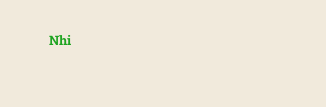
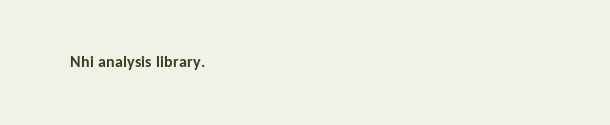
(71, 40) none -> [98,56,205,70] analysis library.

